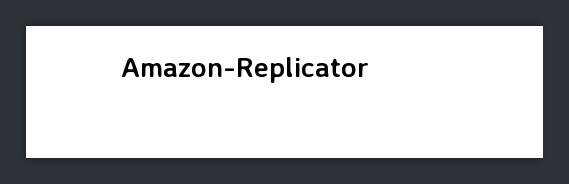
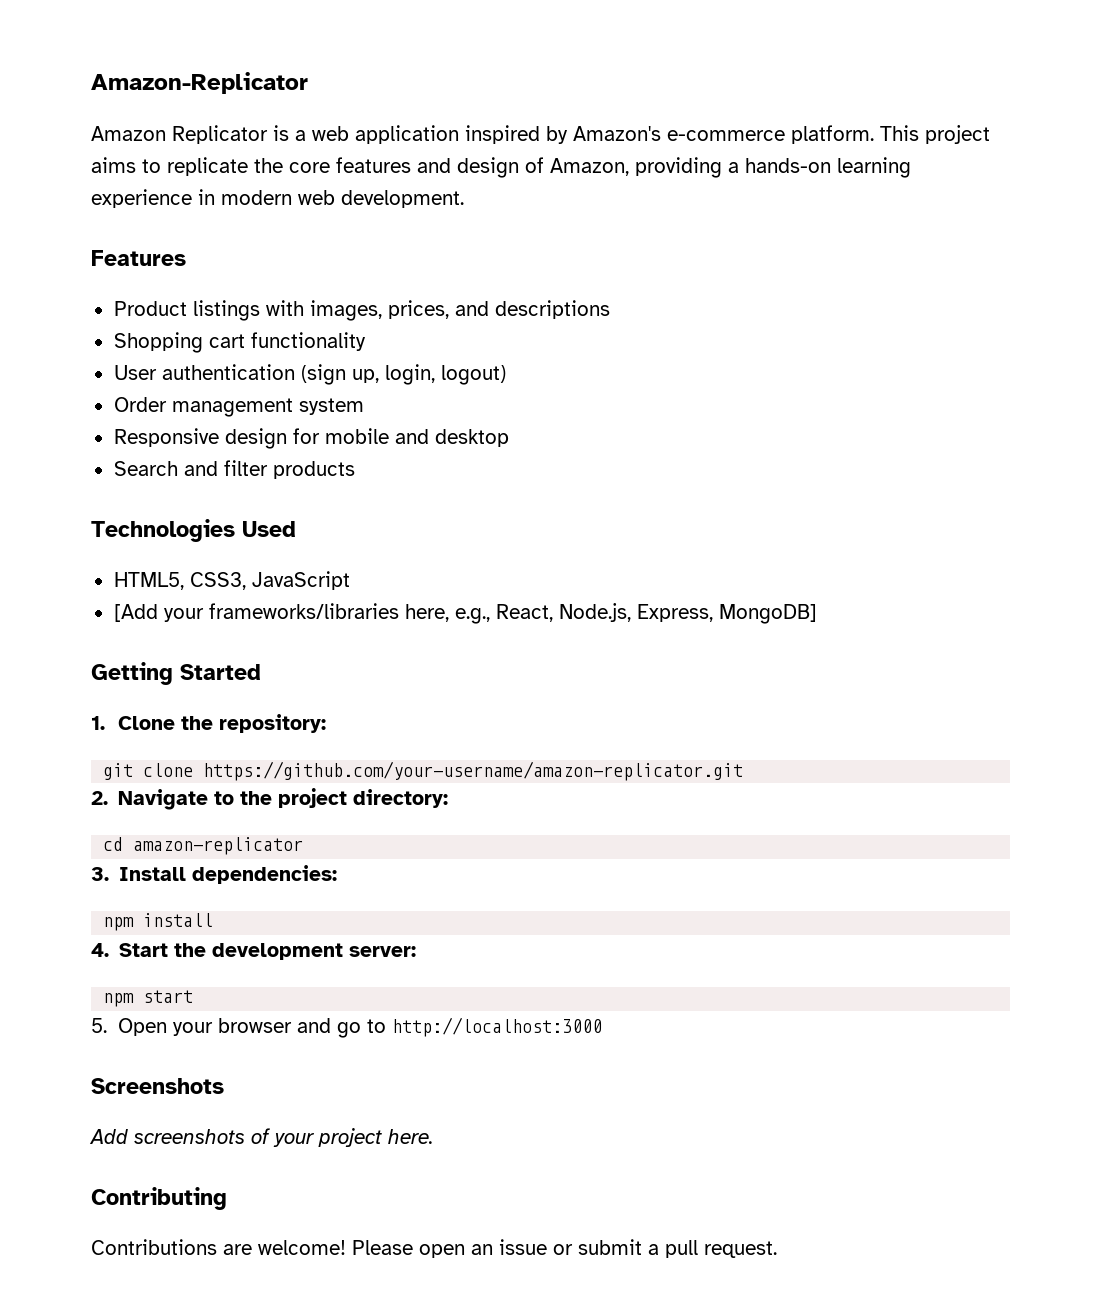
(369, 70) none -> [91,125,990,144] [91,157,911,178] [91,189,464,208] [91,250,186,266] [113,300,610,321] [113,332,366,353] [113,364,506,385] [113,397,364,417] [113,428,509,449] [113,460,355,479] [91,519,296,542] [113,571,350,590] [113,603,817,624] [91,662,261,685] [91,714,327,733] [103,761,744,781] [91,788,449,810] [103,837,304,855] [91,865,338,884] [103,913,214,931] [91,943,417,960] [103,990,194,1007] [91,1017,603,1038] [91,1078,224,1094] [89,1128,433,1147] [91,1187,227,1210] [91,1239,777,1258] // Amazon Replicator is a web application inspired by Amazon's e-commerce platform. This project aims to replicate the core features and design of Amazon, providing a hands-on learning experience in modern web development. // Features // Product listings with images, prices, and descriptions // Shopping cart functionality // User authentication (sign up, login, logout) // Order management system // Responsive design for mobile and desktop // Search and filter products // Technologies Used // HTML5, CSS3, JavaScript // [Add your frameworks/libraries here, e.g., React, Node.js, Express, MongoDB] // Getting Started // 1. Clone the repository: // git clone https://github.com/your-username/amazon-replicator.git // 2. Navigate to the project directory: // cd amazon-replicator // 3. Install dependencies: // npm install // 4. Start the development server: // npm start // 5. Open your browser and go to http://localhost:3000 // Screenshots // Add screenshots of your project here. // Contributing // Contributions are welcome! Please open an issue or submit a pull request.

